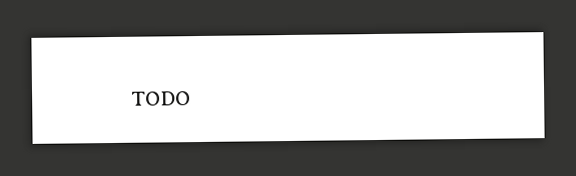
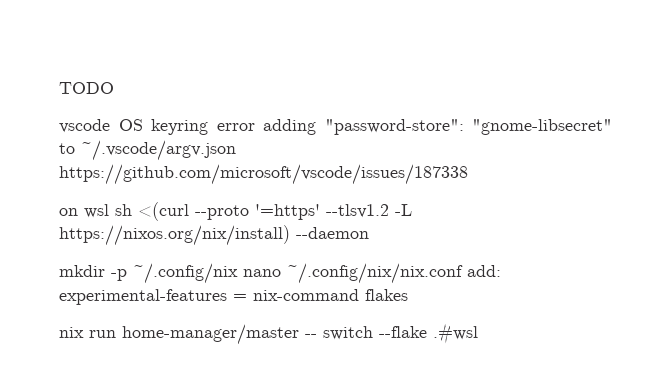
(191, 98) none -> [59,119,612,135] [59,140,236,161] [59,164,468,185] [59,202,412,221] [59,225,369,246] [59,263,501,284] [59,289,408,305] [59,323,478,345] // vscode OS keyring error adding "password-store": "gnome-libsecret" to ~/.vscode/argv.json https://github.com/microsoft/vscode/issues/187338 // on wsl sh <(curl --proto '=https' --tlsv1.2 -L https://nixos.org/nix/install) --daemon // mkdir -p ~/.config/nix nano ~/.config/nix/nix.conf add: experimental-features = nix-command flakes // nix run home-manager/master -- switch --flake .#wsl

